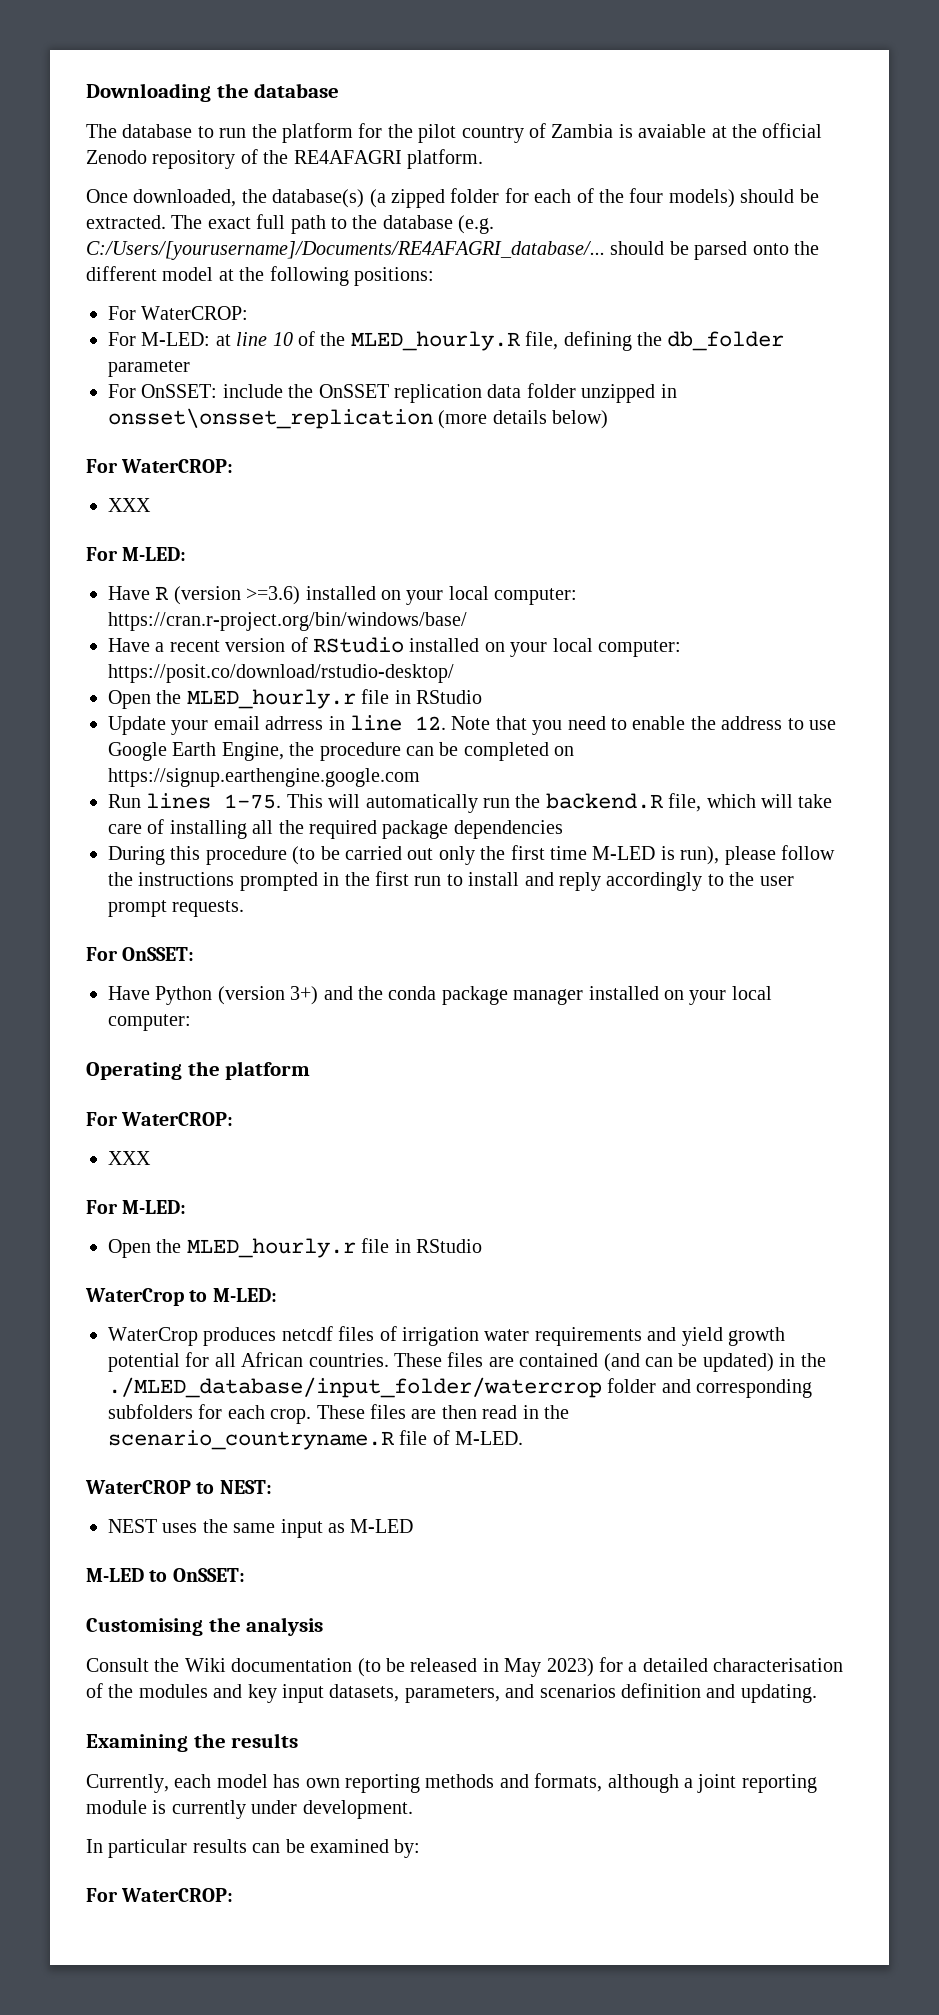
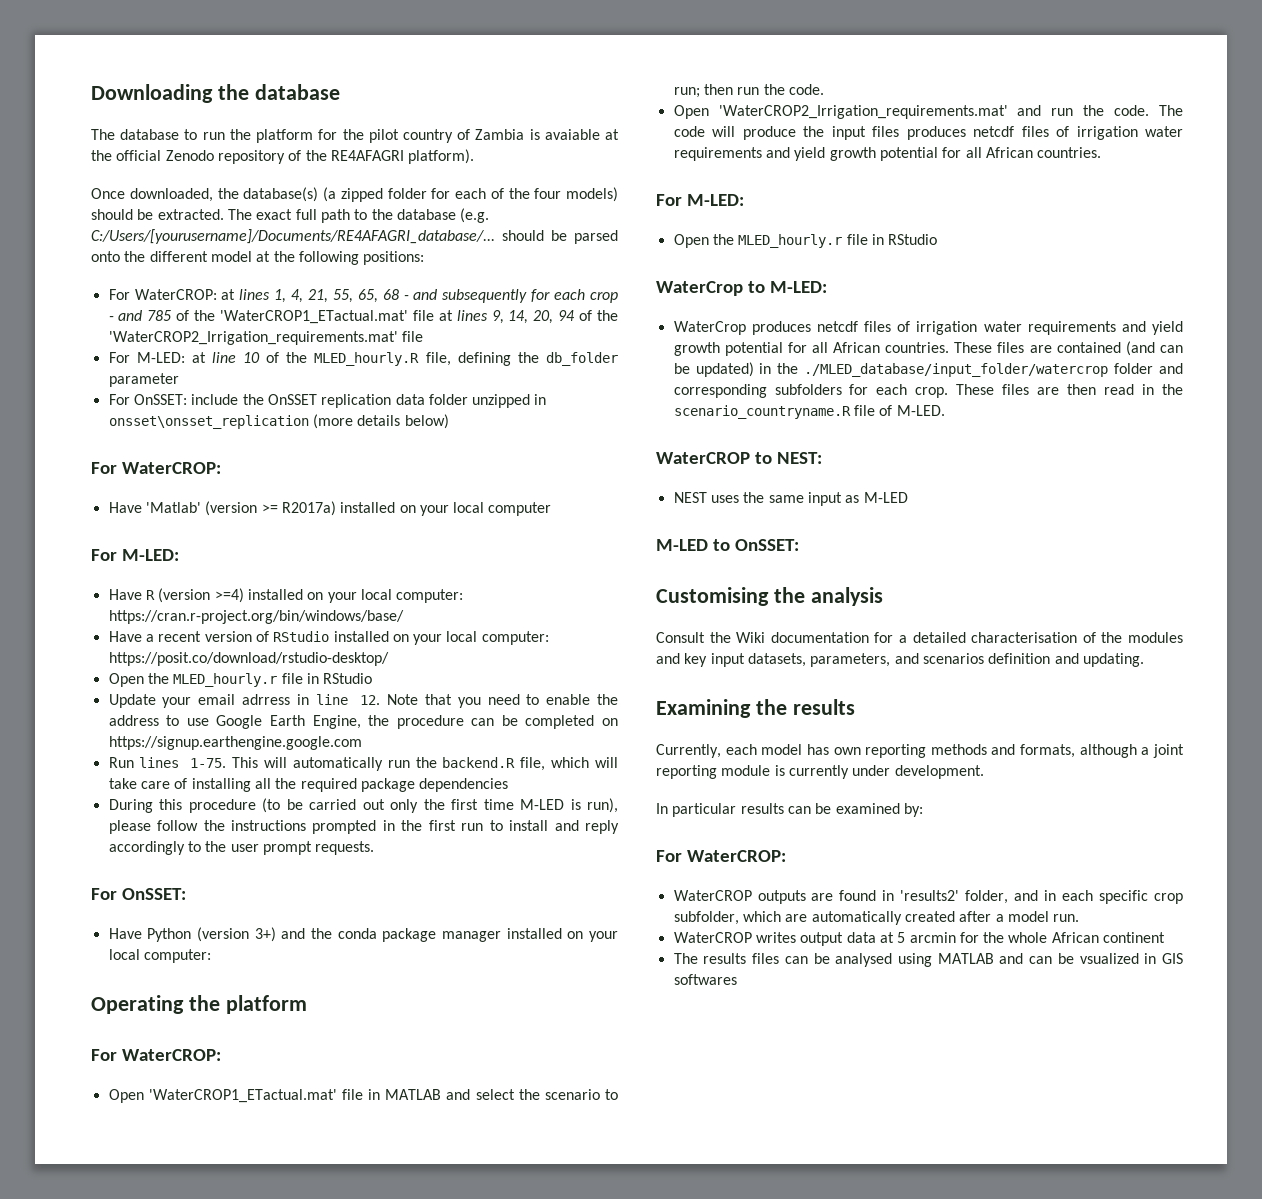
[407,149,483,169] platform. -> [408,149,475,164] platform).
(249, 313) none -> [221,289,618,303] [108,310,619,324] [108,331,423,345] at lines 1, 4, 21, 55, 65, 68 - and subsequently for each crop - and 785 of the 'WaterCROP1_ETactual.mat' file at lines 9, 14, 20, 94 of the 'WaterCROP2_Irrigation_requirements.mat' file
[108,498,151,512] XXX -> [108,501,552,516] Have 'Matlab' (version >= R2017a) installed on your local computer
[246,586,301,605] >=3.6) -> [214,588,244,603] >=4)
[108,1151,151,1165] XXX -> [108,1089,619,1103] [673,84,824,98] [673,105,1183,119] [673,126,1183,140] [673,147,1102,161] Open 'WaterCROP1_ETactual.mat' file in MATLAB and select the scenario to run; then run the code. // Open 'WaterCROP2_Irrigation_requirements.mat' and run the code. The code will produce the input files produces netcdf files of irrigation water requirements and yield growth potential for all African countries.
[357,1658,594,1677] (to be released in May 2023) -> (869, 637) none
(234, 1895) none -> [673,890,1183,904] [673,911,1080,925] [673,932,1166,946] [673,953,1183,967] [673,974,737,985] // WaterCROP outputs are found in 'results2' folder, and in each specific crop subfolder, which are automatically created after a model run. // WaterCROP writes output data at 5 arcmin for the whole African continent // The results files can be analysed using MATLAB and can be vsualized in GIS softwares

